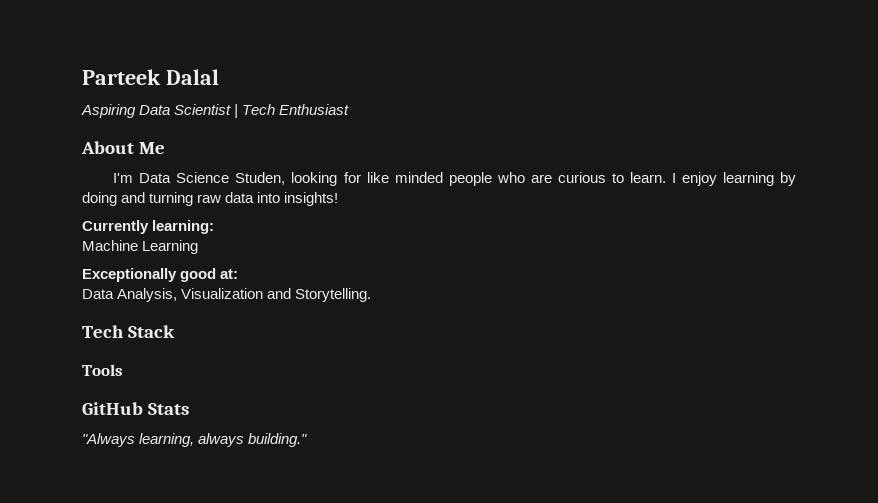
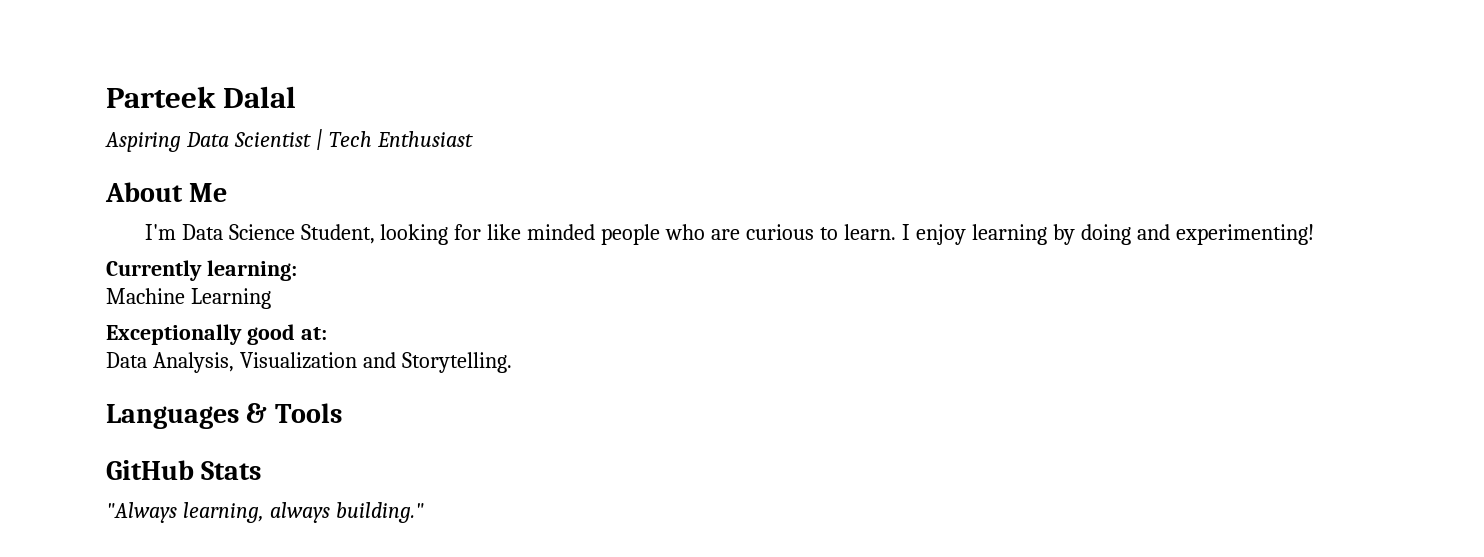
[235,172,286,185] Studen, -> [300,224,375,244] Student,
[149,192,339,206] turning raw data into insights! -> [1175,224,1314,245] experimenting!
[82,325,176,338] Tech Stack // -> [106,403,268,429] Languages &

